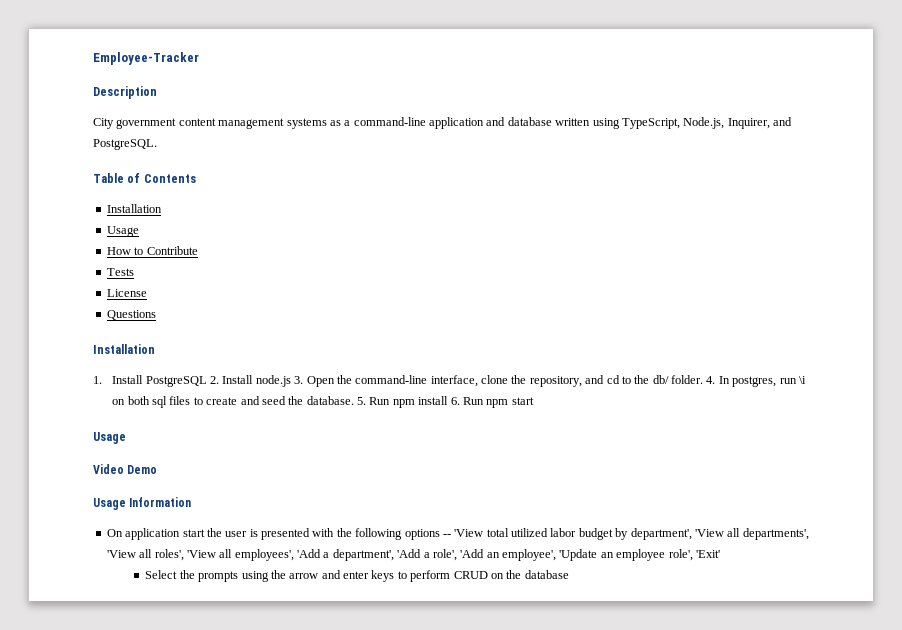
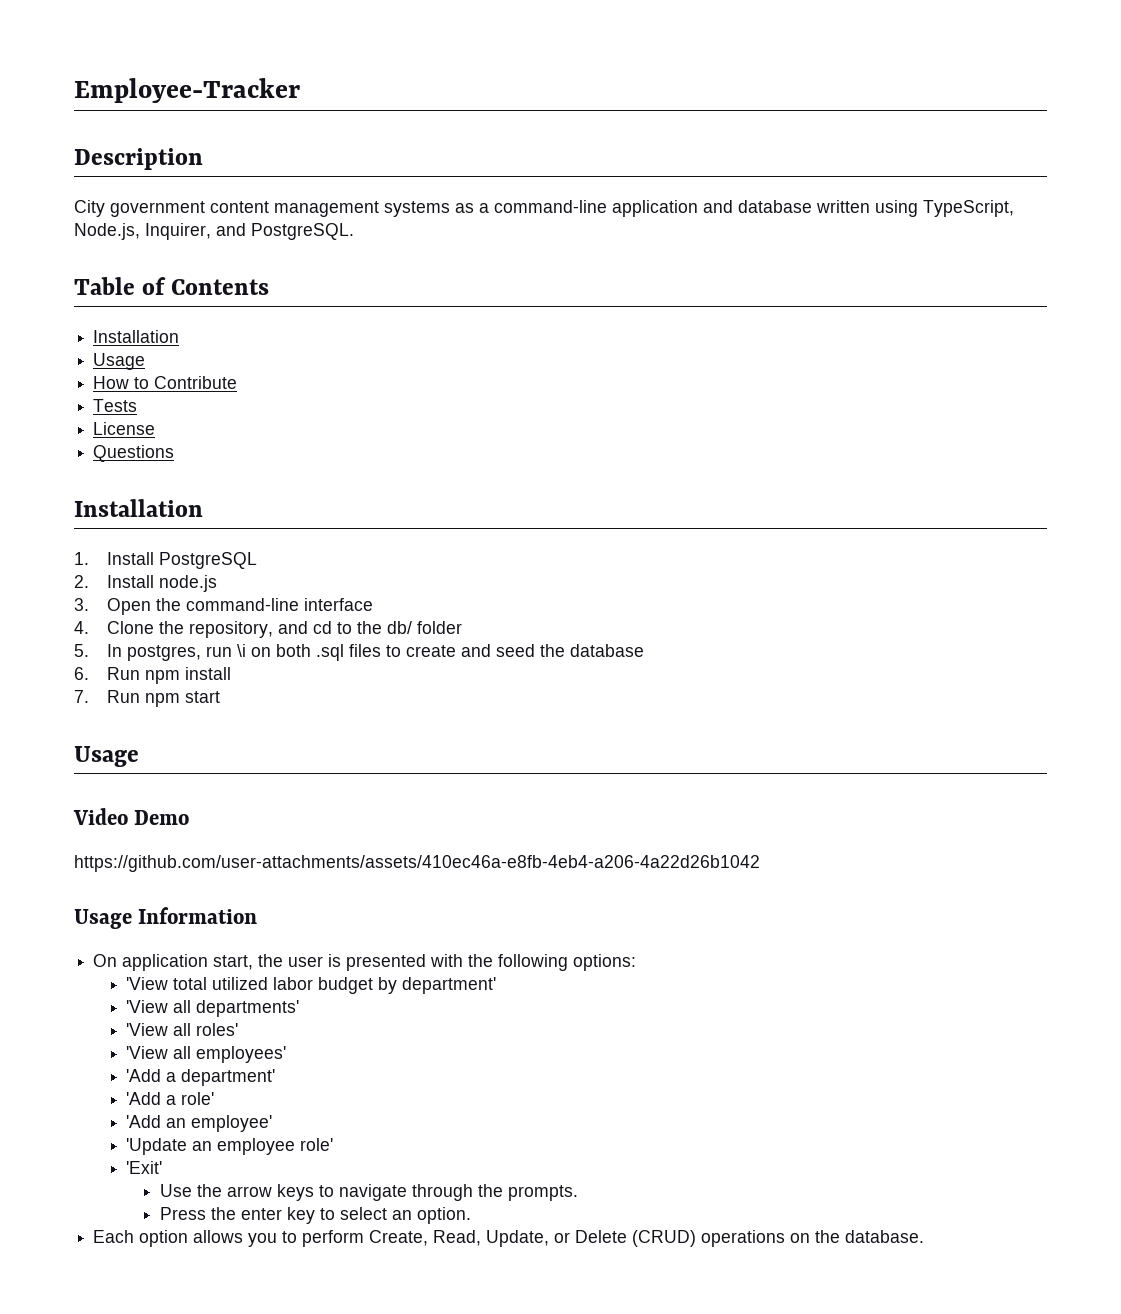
(207, 381) none -> (258, 560) //
(291, 381) none -> (218, 583) //
[430,375,509,387] interface, clone -> [304,598,374,611] [74,621,155,634] interface // 4. Clone
[671,375,716,384] folder. 4. -> [417,621,463,634] [74,644,89,657] folder // 5.
[152,396,168,408] sql -> [316,644,345,661] .sql
[306,396,367,405] database. 5. -> [570,644,645,657] [74,667,89,680] database // 6.
[450,397,460,405] 6. -> [74,690,89,703] // 7.
(158, 469) none -> [74,855,760,872] // https://github.com/user-attachments/assets/410ec46a-e8fb-4eb4-a206-4a22d26b1042
[182,529,205,537] start -> [213,955,254,970] start,
[404,529,451,540] options -- -> [573,954,637,971] options: //
[630,528,809,540] [106,549,457,561] department', 'View all departments', 'View all roles', 'View all employees', 'Add a department', 'Add a role', -> [402,977,497,994] [126,1000,300,1017] [126,1023,239,1036] [126,1046,287,1063] [126,1069,276,1086] [126,1092,215,1105] department' // 'View all departments' // 'View all roles' // 'View all employees' // 'Add a department' // 'Add a role' //
[502,549,556,561] employee', -> [191,1115,273,1132] employee' //
[668,549,693,561] role', -> [300,1138,334,1151] role' //
[145,570,488,582] Select the prompts using the arrow and enter keys to perform CRUD -> [159,1184,578,1201] [159,1207,471,1224] [93,1230,786,1247] Use the arrow keys to navigate through the prompts. // Press the enter key to select an option. // Each option allows you to perform Create, Read, Update, or Delete (CRUD) operations
[524,570,569,579] database -> [845,1230,925,1243] database.

